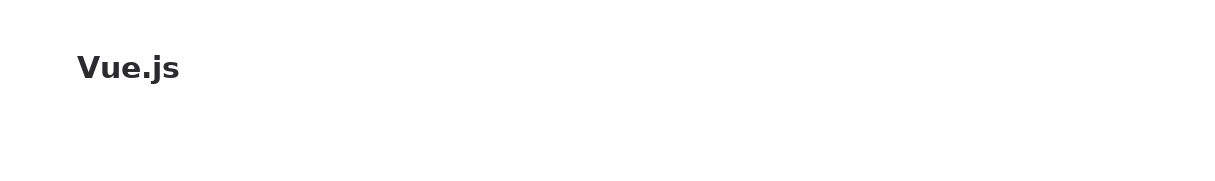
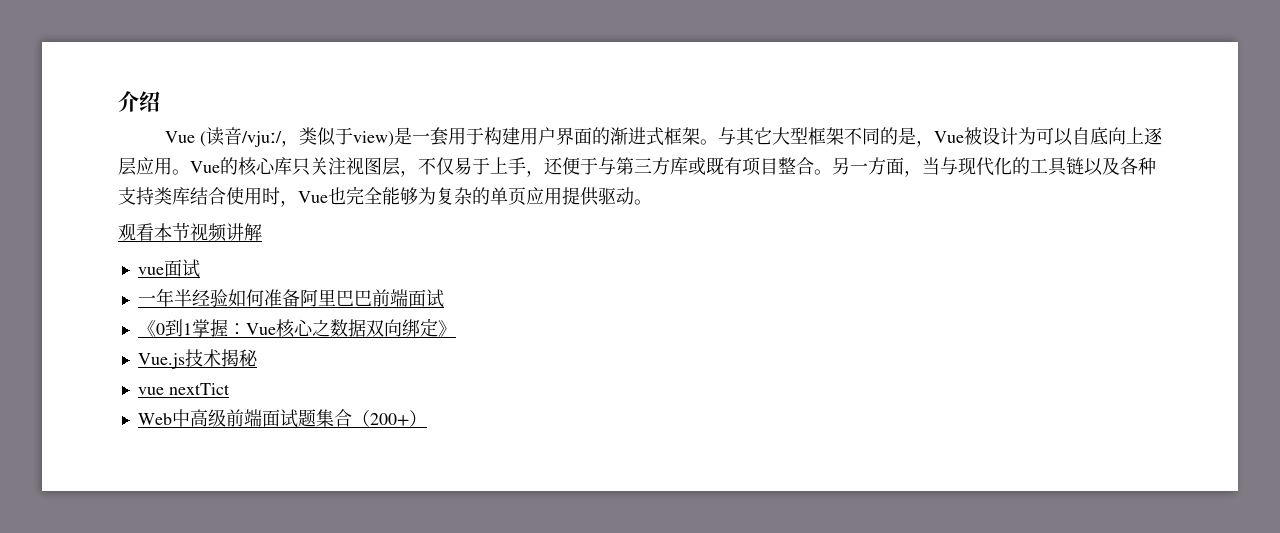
[77,55,180,84] Vue.js -> [118,91,160,112] [164,127,1163,147] [118,157,1156,177] [118,186,652,207] [118,223,262,242] [137,259,200,278] [137,288,444,308] [137,318,456,338] [137,349,258,369] [137,383,230,395] [137,409,427,428] 介绍 // Vue (读音/vjuː/，类似于view)是一套用于构建用户界面的渐进式框架。与其它大型框架不同的是，Vue被设计为可以自底向上逐层应用。Vue的核心库只关注视图层，不仅易于上手，还便于与第三方库或既有项目整合。另一方面，当与现代化的工具链以及各种支持类库结合使用时，Vue也完全能够为复杂的单页应用提供驱动。 // 观看本节视频讲解 // vue面试 // 一年半经验如何准备阿里巴巴前端面试 // 《0到1掌握：Vue核心之数据双向绑定》 // Vue.js技术揭秘 // vue nextTict // Web中高级前端面试题集合（200+）

